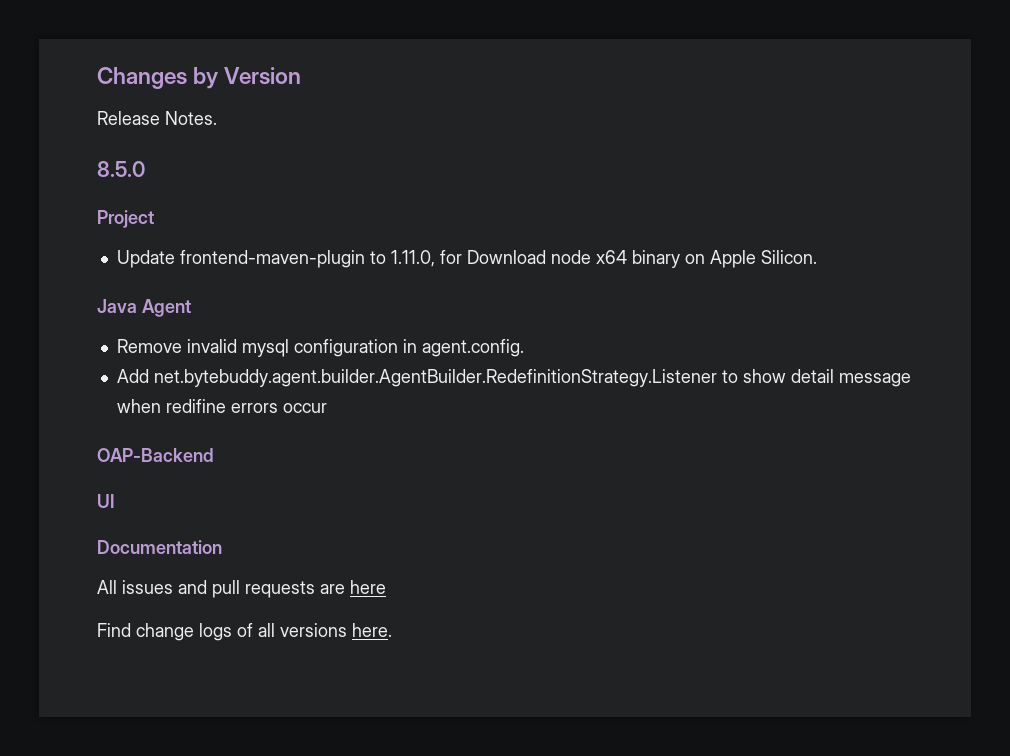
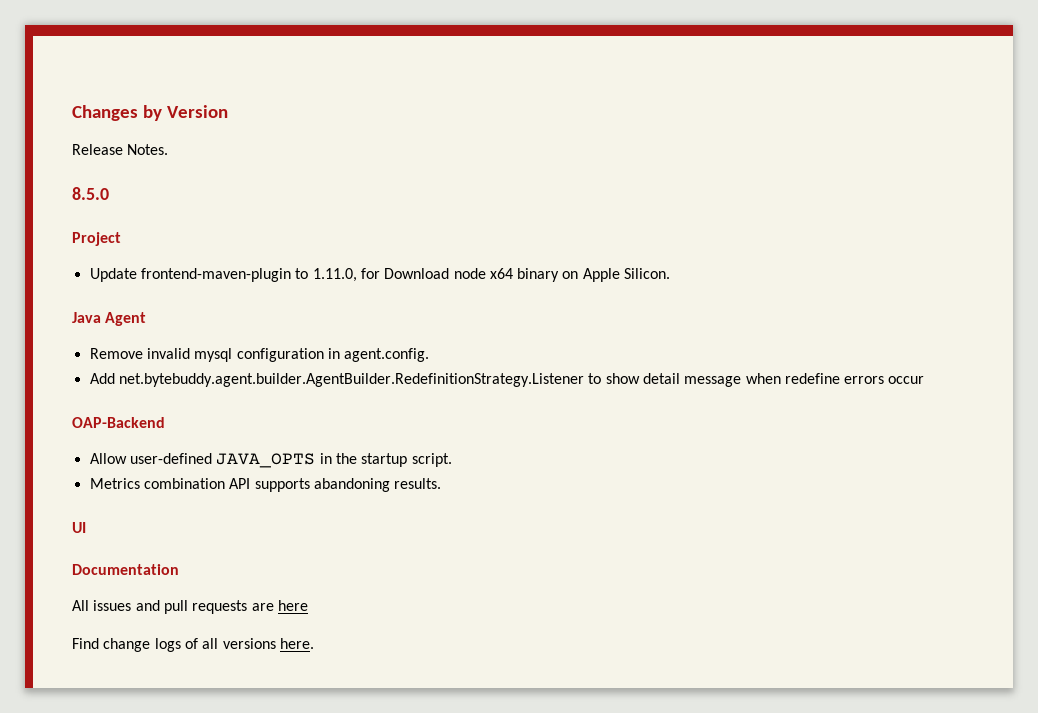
[165,399,226,413] redifine -> [784,373,840,384] redefine
(214, 455) none -> [89,453,452,468] [89,478,442,492] // Allow user-defined JAVA_OPTS in the startup script. // Metrics combination API supports abandoning results.

